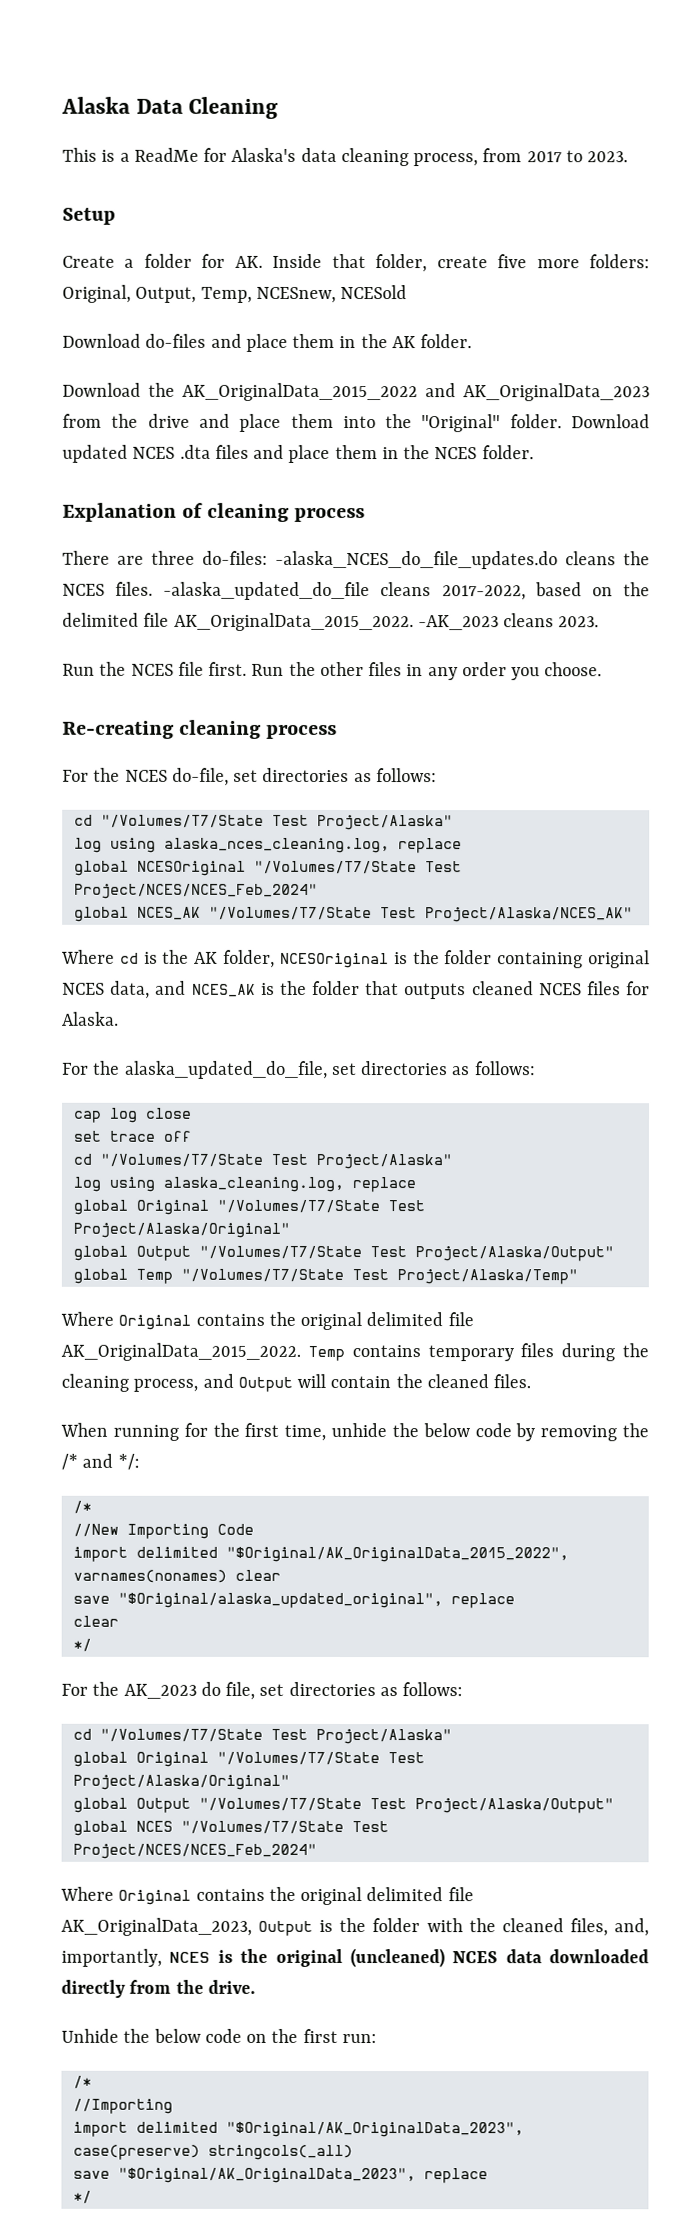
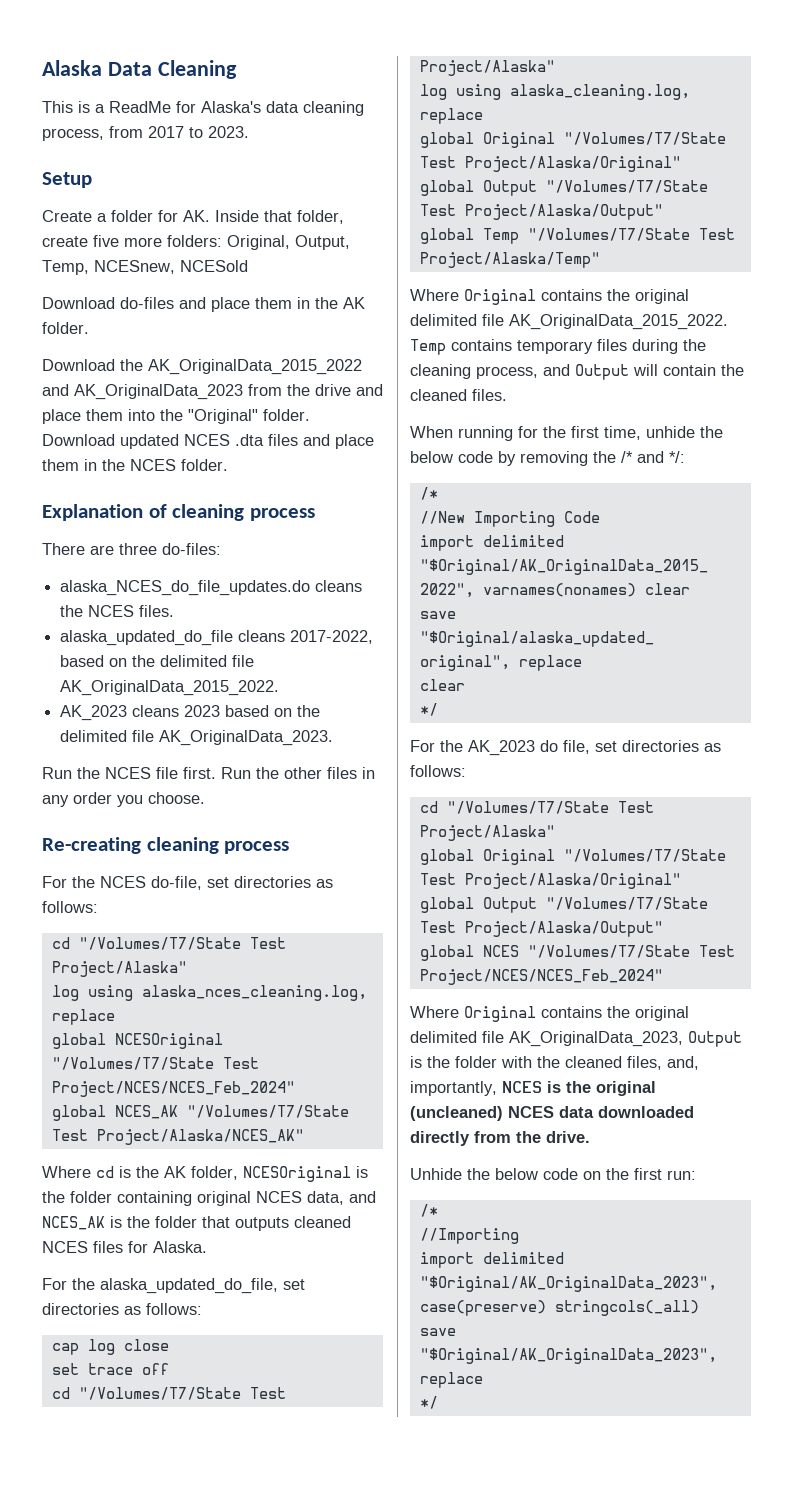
[275,550,558,570] -alaska_NCES_do_file_updates.do -> [60,580,311,596] // alaska_NCES_do_file_updates.do
[163,581,371,601] -alaska_updated_do_file -> [60,630,234,646] // alaska_updated_do_file
[417,613,600,631] -AK_2023 cleans 2023. -> [60,705,321,721] [60,730,334,746] // AK_2023 cleans 2023 based on the delimited file AK_OriginalData_2023.

